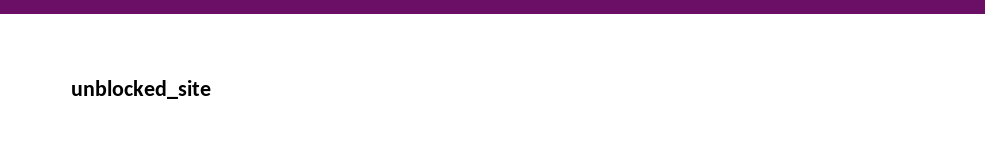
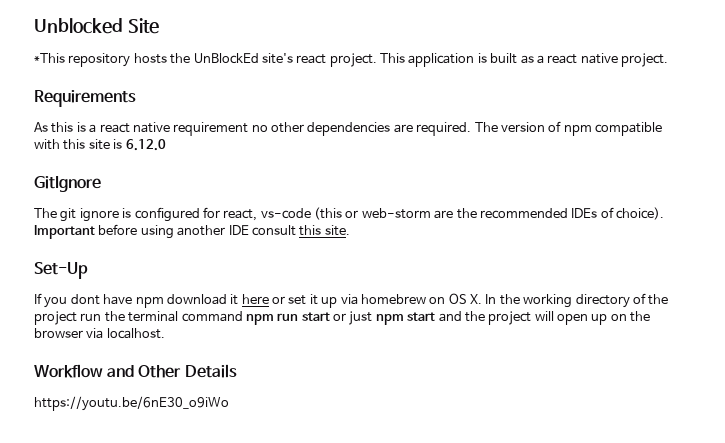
[71,80,211,99] unblocked_site -> [34,18,159,34] [34,53,668,67] [34,90,136,107] [34,121,662,136] [34,139,166,151] [34,176,101,192] [34,207,664,222] [34,224,350,239] [34,262,88,279] [34,293,669,308] [34,311,651,325] [34,328,165,339] [34,364,237,378] [34,396,229,411] Unblocked Site // *This repository hosts the UnBlockEd site's react project. This application is built as a react native project. // Requirements // As this is a react native requirement no other dependencies are required. The version of npm compatible with this site is 6.12.0 // GitIgnore // The git ignore is configured for react, vs-code (this or web-storm are the recommended IDEs of choice). Important before using another IDE consult this site. // Set-Up // If you dont have npm download it here or set it up via homebrew on OS X. In the working directory of the project run the terminal command npm run start or just npm start and the project will open up on the browser via localhost. // Workflow and Other Details // https://youtu.be/6nE30_o9iWo

